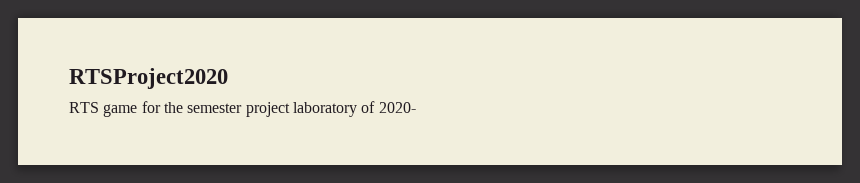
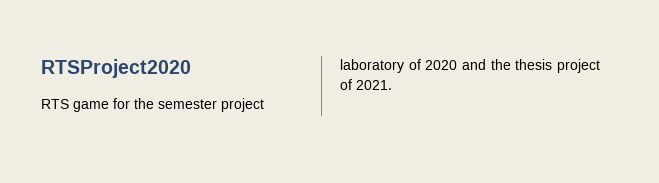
[378,102,416,113] 2020- -> [425,59,600,73] [340,79,392,90] 2020 and the thesis project of 2021.

